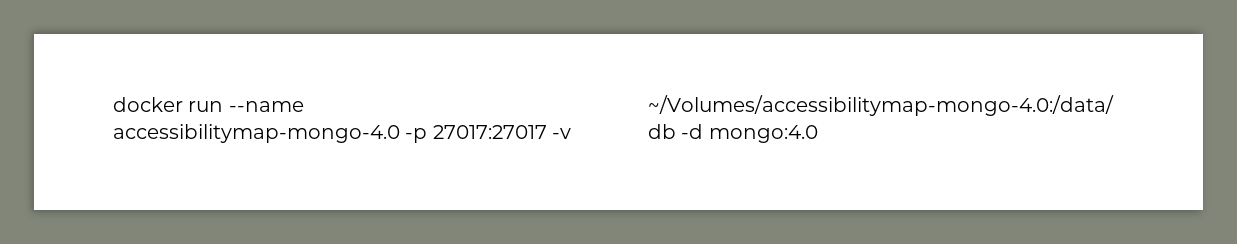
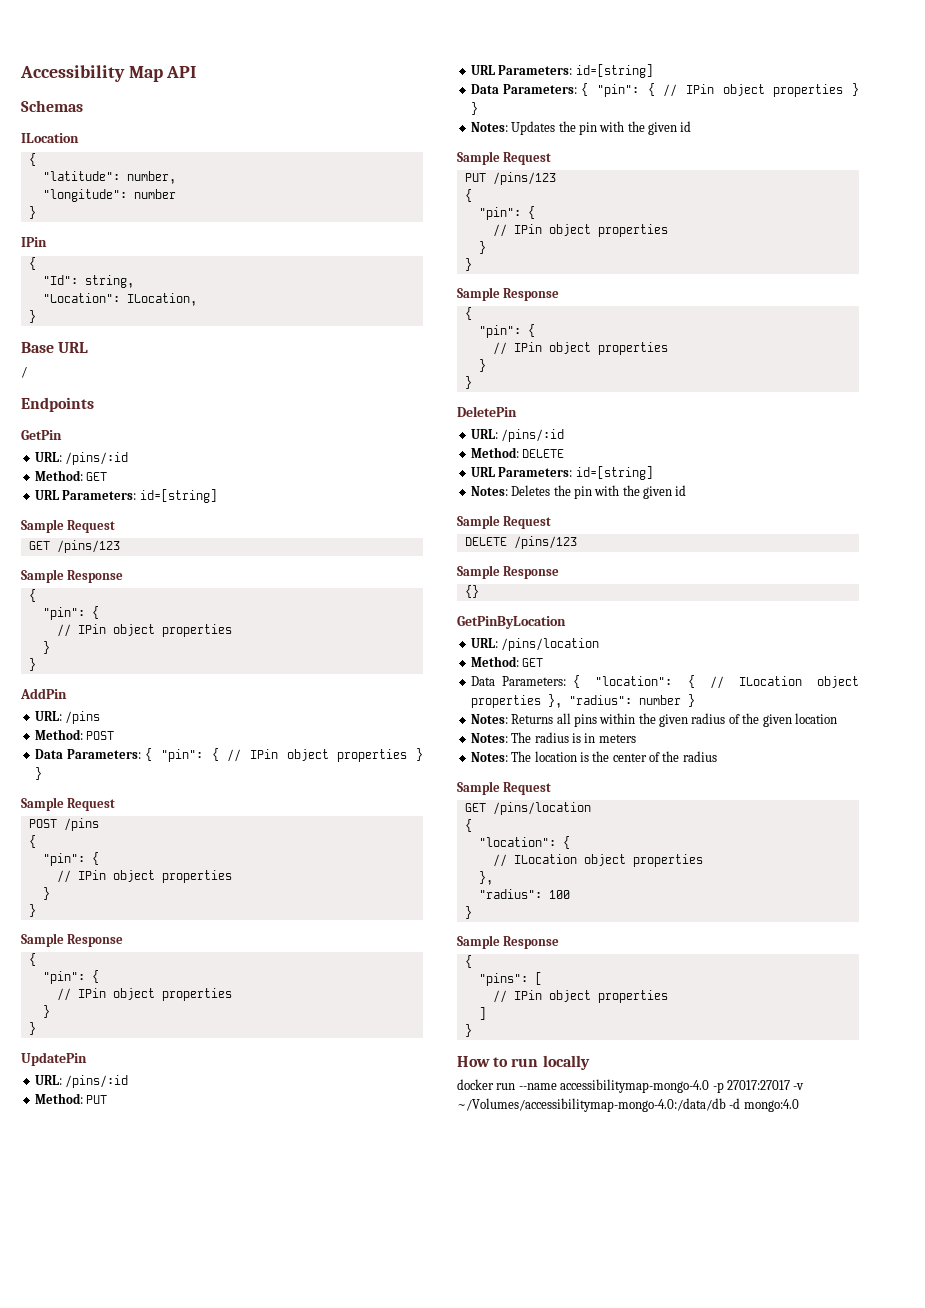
(113, 104) none -> [20,65,197,82] [21,100,83,112] [21,133,79,143] [28,153,36,166] [42,171,176,184] [42,189,176,202] [28,206,36,219] [21,237,47,247] [28,257,36,270] [42,275,134,288] [42,293,197,306] [28,310,36,323] [21,342,89,353] [21,366,27,378] [21,397,94,412] [21,430,62,440] [34,452,129,465] [34,470,108,481] [34,489,217,503] [21,519,116,533] [28,540,120,553] [21,569,124,583] [28,589,36,602] [42,606,99,620] [56,624,232,637] [42,641,50,654] [28,658,36,671] [20,688,67,699] [34,711,101,724] [34,729,115,740] [34,748,423,762] [34,767,42,780] [21,797,116,811] [28,818,99,831] [28,835,36,848] [42,852,99,866] [56,870,232,883] [42,887,50,900] [28,904,36,917] [21,933,124,947] [28,953,36,966] [42,970,99,984] [56,988,232,1001] [42,1005,50,1018] [28,1022,36,1035] [21,1052,87,1066] [34,1075,129,1088] [34,1093,108,1104] [470,64,653,78] [470,83,859,97] [470,102,478,115] [470,121,692,135] [457,151,552,165] [464,172,556,185] [464,189,472,202] [478,206,535,220] [492,224,668,237] [478,241,486,254] [464,258,472,271] [457,287,560,301] [464,307,472,320] [478,324,535,338] [492,342,668,355] [478,359,486,372] [464,376,472,389] [457,406,517,417] [470,429,565,442] [470,447,565,458] [470,466,653,480] [470,485,687,499] [457,515,552,529] [464,536,577,549] [457,565,560,579] [464,585,479,598] [457,616,566,629] [470,638,600,651] [470,656,544,667] [470,675,859,689] [470,694,695,708] [470,713,837,727] [470,732,636,743] [470,751,717,762] [457,781,552,795] [464,802,591,815] [464,819,472,832] [478,836,570,849] [492,854,703,867] [478,871,493,885] [478,889,570,899] [464,906,472,919] [457,935,560,949] [464,955,472,968] [478,972,542,986] [492,990,668,1003] [478,1007,486,1020] [464,1024,472,1037] [457,1055,590,1070] Accessibility Map API // Schemas // ILocation // { // "latitude": number, // "longitude": number // } // IPin // { // "Id": string, // "Location": ILocation, // } // Base URL // / // Endpoints // GetPin // URL: /pins/:id // Method: GET // URL Parameters: id=[string] // Sample Request // GET /pins/123 // Sample Response // { // "pin": { // // IPin object properties // } // } // AddPin // URL: /pins // Method: POST // Data Parameters: { "pin": { // IPin object properties } } // Sample Request // POST /pins // { // "pin": { // // IPin object properties // } // } // Sample Response // { // "pin": { // // IPin object properties // } // } // UpdatePin // URL: /pins/:id // Method: PUT // URL Parameters: id=[string] // Data Parameters: { "pin": { // IPin object properties } } // Notes: Updates the pin with the given id // Sample Request // PUT /pins/123 // { // "pin": { // // IPin object properties // } // } // Sample Response // { // "pin": { // // IPin object properties // } // } // DeletePin // URL: /pins/:id // Method: DELETE // URL Parameters: id=[string] // Notes: Deletes the pin with the given id // Sample Request // DELETE /pins/123 // Sample Response // {} // GetPinByLocation // URL: /pins/location // Method: GET // Data Parameters: { "location": { // ILocation object properties }, "radius": number } // Notes: Returns all pins within the given radius of the given location // Notes: The radius is in meters // Notes: The location is the center of the radius // Sample Request // GET /pins/location // { // "location": { // // ILocation object properties // }, // "radius": 100 // } // Sample Response // { // "pins": [ // // IPin object properties // ] // } // How to run locally //

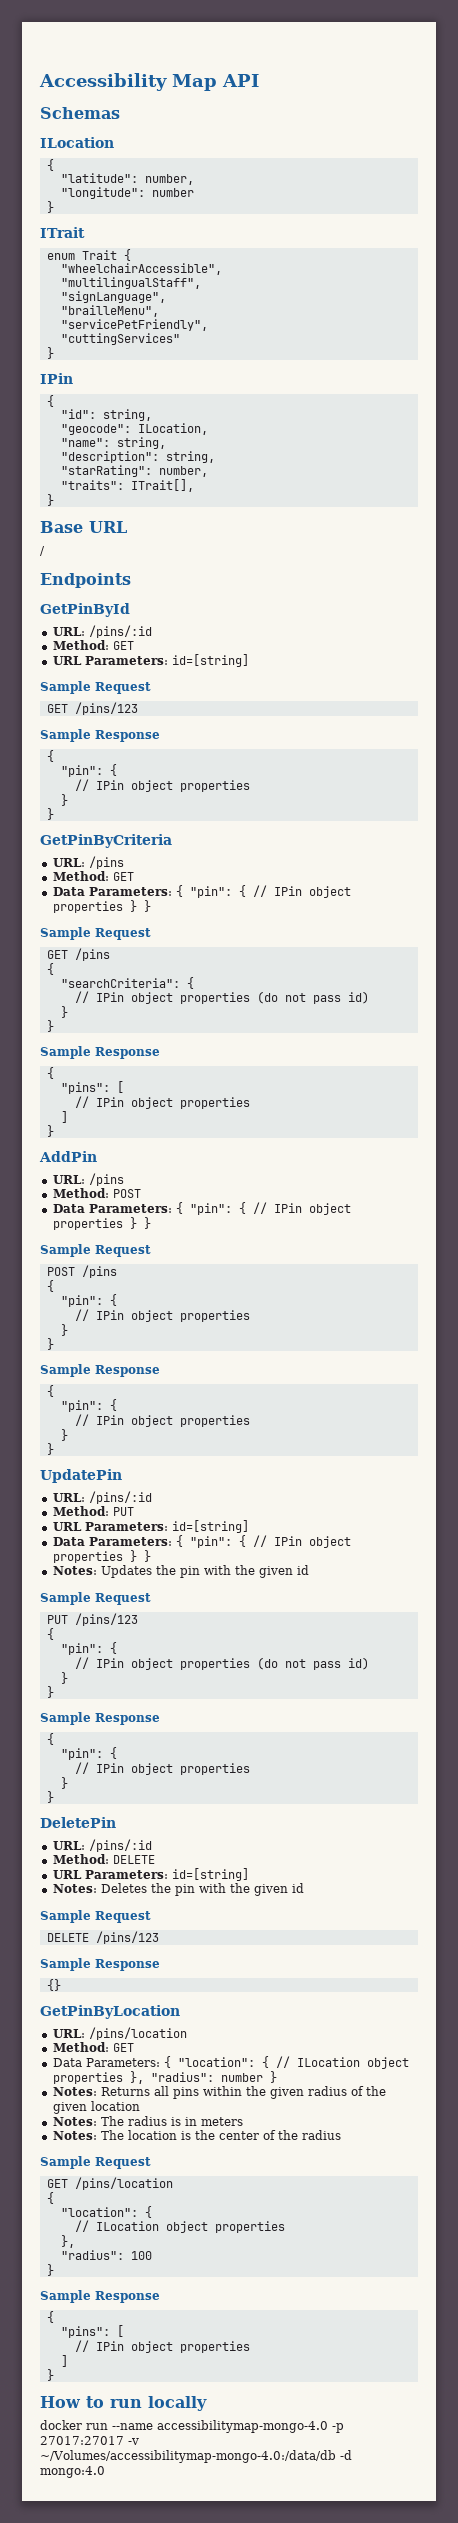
(36, 212) none -> [40,227,85,238] [46,249,131,261] [60,263,222,275] [60,277,201,289] [60,291,166,303] [60,305,159,317] [60,319,208,331] [60,333,180,345] [46,347,54,359] // ITrait // enum Trait { // "wheelchairAccessible", // "multilingualStaff", // "signLanguage", // "brailleMenu", // "servicePetFriendly", // "cuttingServices" // }
[42,275,134,288] [42,293,120,303] "Id": string, // "Location": -> [60,409,152,421] [60,424,131,435] "id": string, // "geocode":
(197, 299) none -> [60,437,166,449] [60,451,215,463] [60,465,208,477] [60,479,194,492] // "name": string, // "description": string, // "starRating": number, // "traits": ITrait[],
[21,430,62,440] GetPin -> [40,603,130,617] GetPinById
(36, 664) none -> [40,834,172,848] [52,856,124,869] [52,871,134,881] [52,885,351,898] [52,900,151,913] [40,927,151,940] [46,948,110,961] [46,963,54,975] [60,977,194,989] [74,991,369,1004] [60,1006,68,1018] [46,1020,54,1032] [40,1046,160,1059] [46,1067,54,1079] [60,1081,124,1094] [74,1096,250,1109] [60,1111,68,1123] [46,1125,54,1137] // GetPinByCriteria // URL: /pins // Method: GET // Data Parameters: { "pin": { // IPin object properties } } // Sample Request // GET /pins // { // "searchCriteria": { // // IPin object properties (do not pass id) // } // } // Sample Response // { // "pins": [ // // IPin object properties // ] // }
(668, 230) none -> [256,1657,369,1670] (do not pass id)

